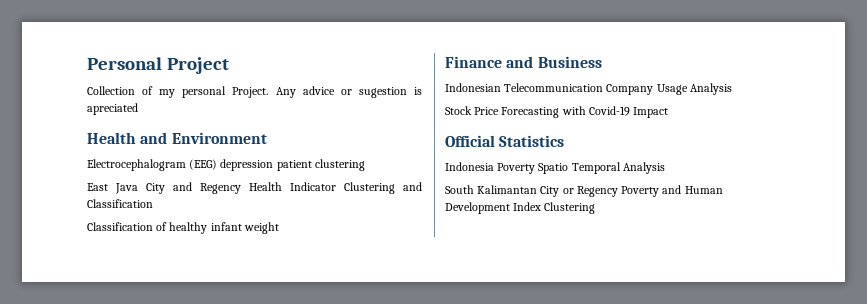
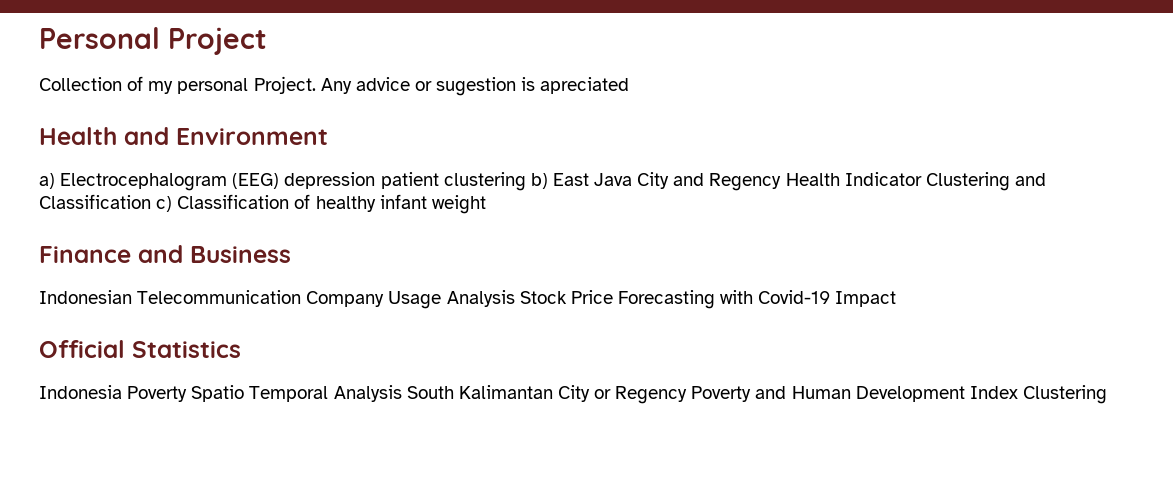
(267, 138) none -> [39,173,55,189] a)
(365, 165) // -> [530,173,548,189] b)
(153, 203) // -> [156,196,173,212] c)
(732, 89) // -> (515, 298) none
(665, 168) // -> (402, 393) none

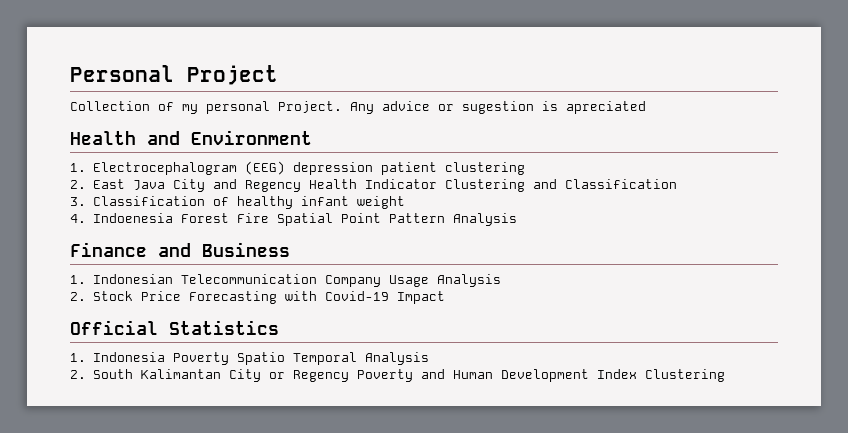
[39,173,55,189] a) -> [70,163,86,172] 1.
[530,173,548,189] b) -> [70,180,86,189] // 2.
[156,196,173,212] c) -> [70,197,86,206] // 3.
(486, 204) none -> [70,213,517,226] // 4. Indoenesia Forest Fire Spatial Point Pattern Analysis
(291, 254) none -> [70,275,86,284] 1.
(515, 298) none -> [70,292,86,301] // 2.
(241, 349) none -> [70,353,86,362] 1.
(402, 393) none -> [70,370,86,379] // 2.

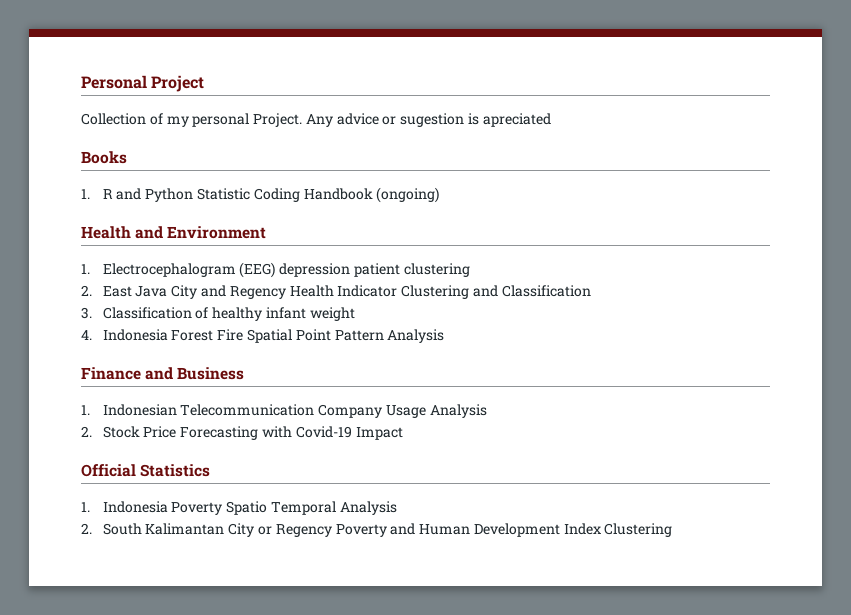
(646, 107) none -> [81,151,127,164] [81,187,440,203] // Books // 1. R and Python Statistic Coding Handbook (ongoing)
[92,213,173,223] Indoenesia -> [102,329,168,341] Indonesia

